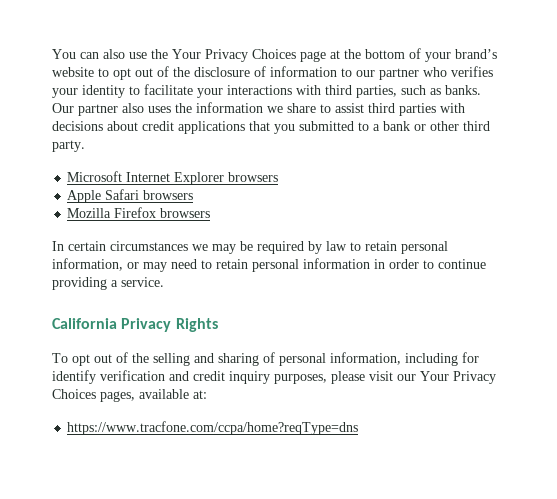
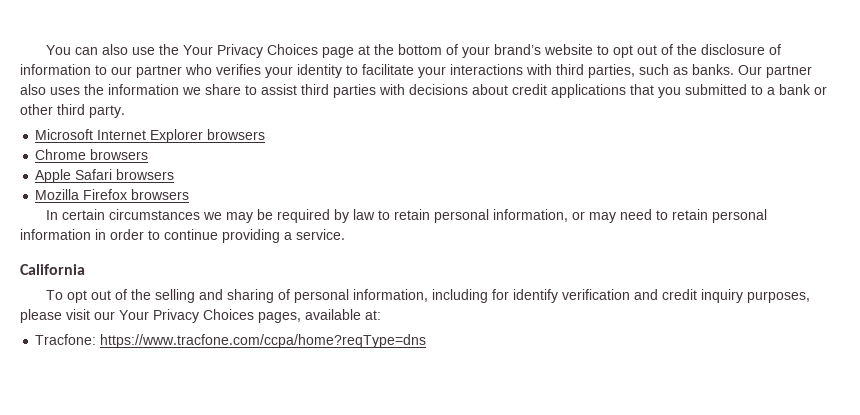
(279, 177) none -> [35,149,149,160] // Chrome browsers
[121,318,218,332] Privacy Rights -> (85, 269) none
(207, 394) none -> [35,334,97,345] Tracfone:

